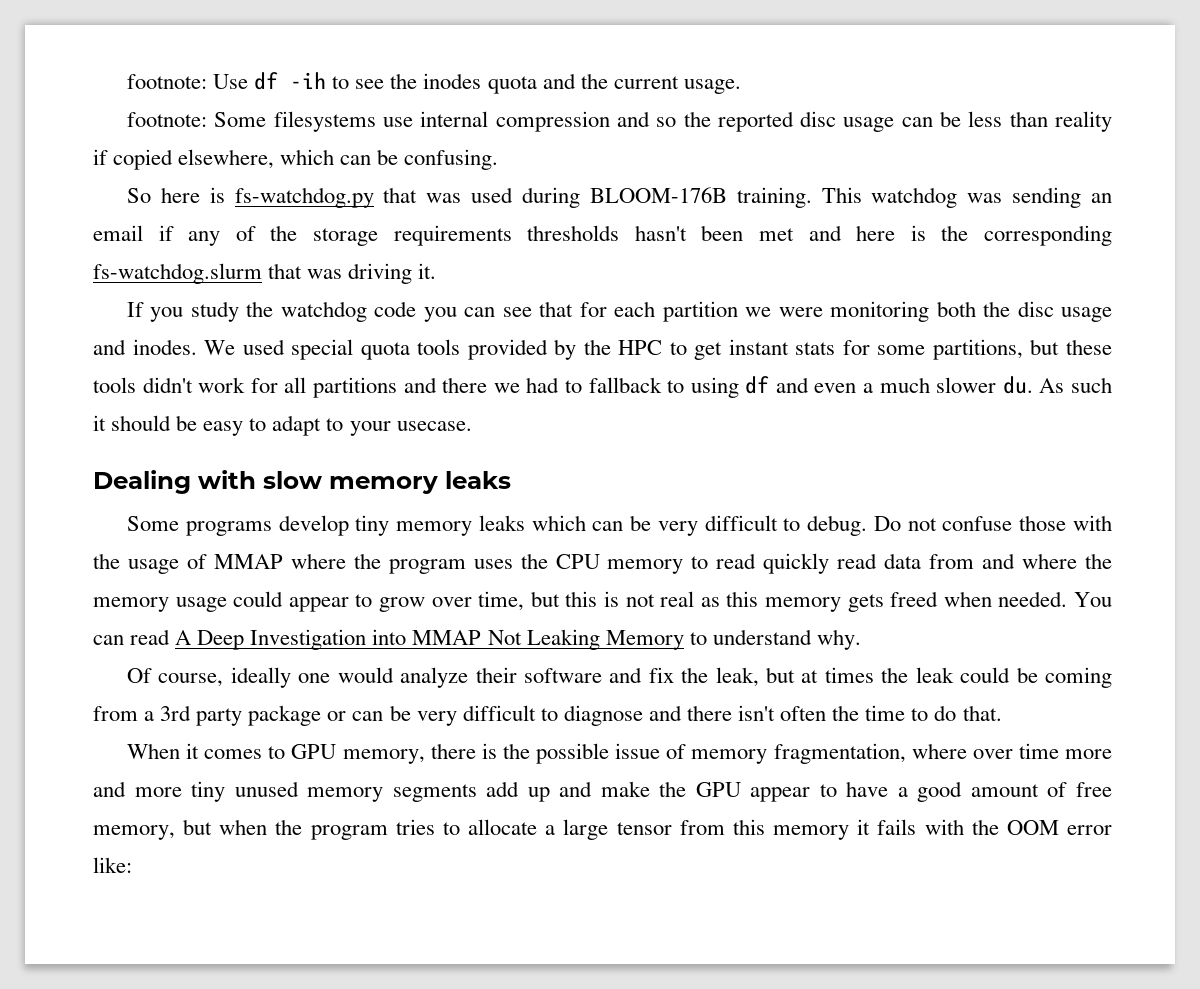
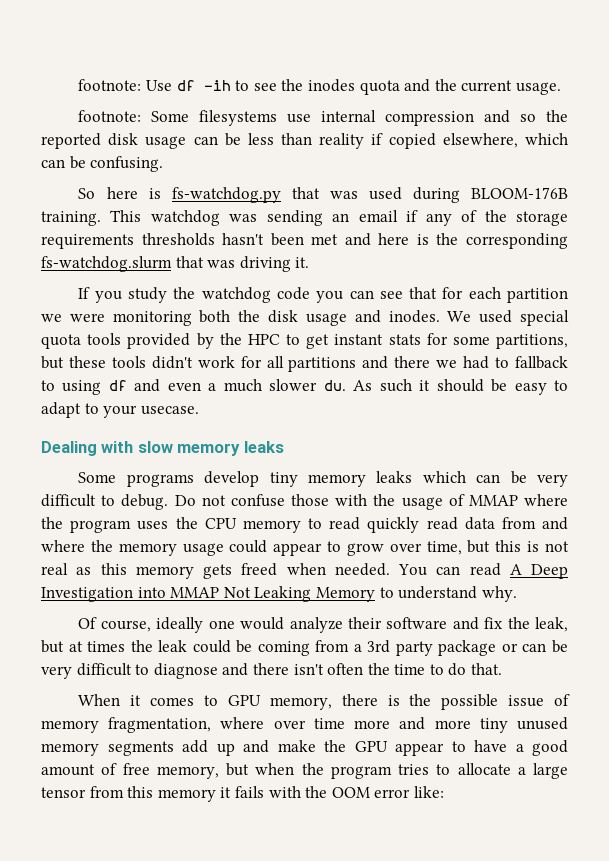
[800,111,837,127] disc -> [108,133,139,146] disk
[1017,301,1054,317] disc -> [268,310,299,323] disk

